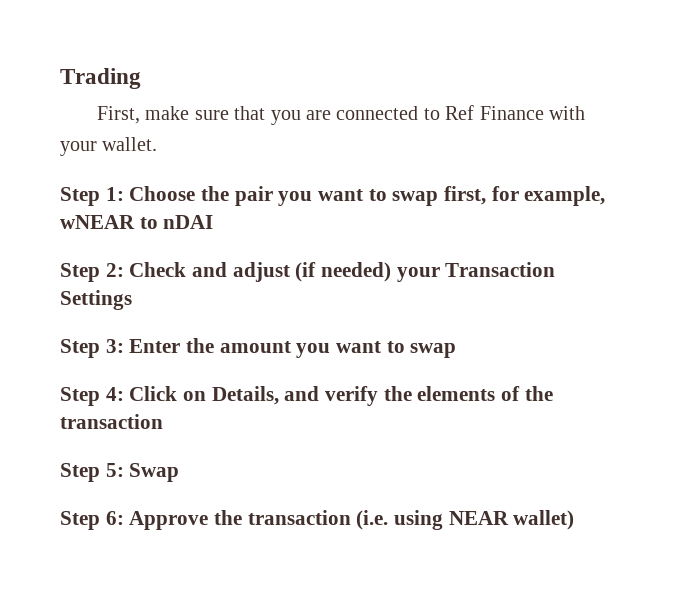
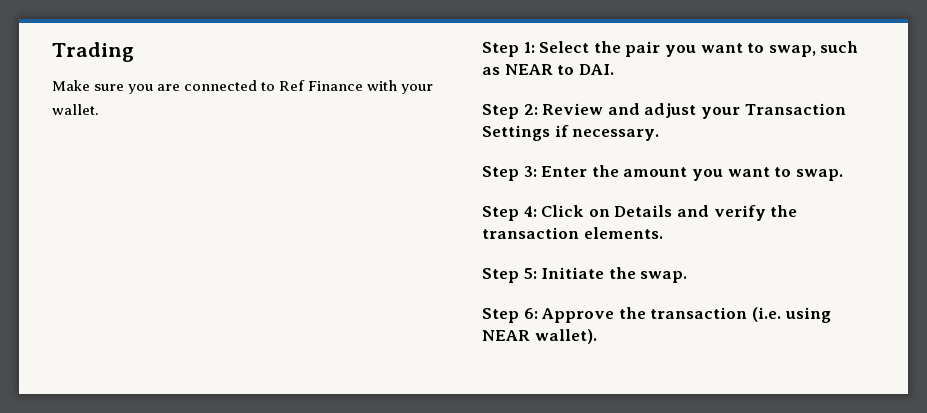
[96,106,266,124] First, make sure that -> [52,80,125,91] Make sure
[129,186,196,201] Choose -> [539,41,590,53] Select
[392,186,606,206] [60,215,214,229] swap first, for example, wNEAR to nDAI -> [768,41,859,57] [482,64,614,75] swap, such as NEAR to DAI.
[129,262,187,277] Check -> [542,103,604,115] Review
[295,262,392,282] (if needed) -> (697, 110) none
(132, 300) none -> [554,125,660,141] if necessary.
[410,343,457,358] swap -> [795,169,843,181] swap.
[211,386,279,405] Details, -> [614,205,673,217] Details
[417,386,553,401] [60,414,163,429] elements of the transaction -> [482,227,663,239] transaction elements.
[129,463,180,482] Swap -> [541,267,688,283] Initiate the swap.
[513,510,575,530] wallet) -> [534,329,597,344] wallet).

